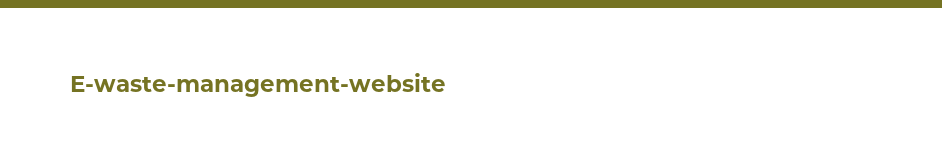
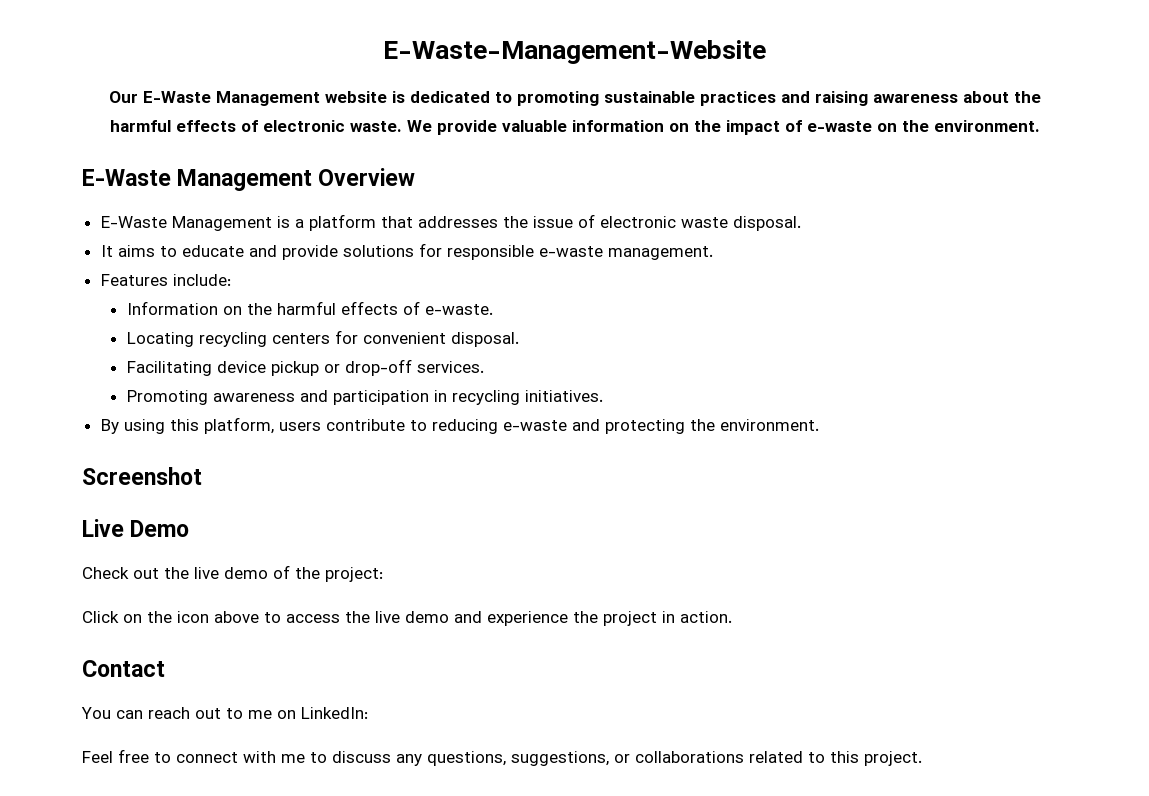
[70,73,446,97] E-waste-management-website -> [383,40,766,64] [108,91,1041,106] [109,120,1040,135] [82,168,416,191] [100,214,801,231] [100,243,713,260] [100,274,231,286] [126,301,493,315] [126,330,519,347] [126,359,484,376] [126,390,603,405] [100,417,819,434] [82,467,202,485] [82,519,190,537] [82,565,383,582] [82,611,732,626] [82,660,165,677] [81,707,368,719] [82,749,922,766] E-Waste-Management-Website // Our E-Waste Management website is dedicated to promoting sustainable practices and raising awareness about the harmful effects of electronic waste. We provide valuable information on the impact of e-waste on the environment. // E-Waste Management Overview // E-Waste Management is a platform that addresses the issue of electronic waste disposal. // It aims to educate and provide solutions for responsible e-waste management. // Features include: // Information on the harmful effects of e-waste. // Locating recycling centers for convenient disposal. // Facilitating device pickup or drop-off services. // Promoting awareness and participation in recycling initiatives. // By using this platform, users contribute to reducing e-waste and protecting the environment. // Screenshot // Live Demo // Check out the live demo of the project: // Click on the icon above to access the live demo and experience the project in action. // Contact // You can reach out to me on LinkedIn: // Feel free to connect with me to discuss any questions, suggestions, or collaborations related to this project.

